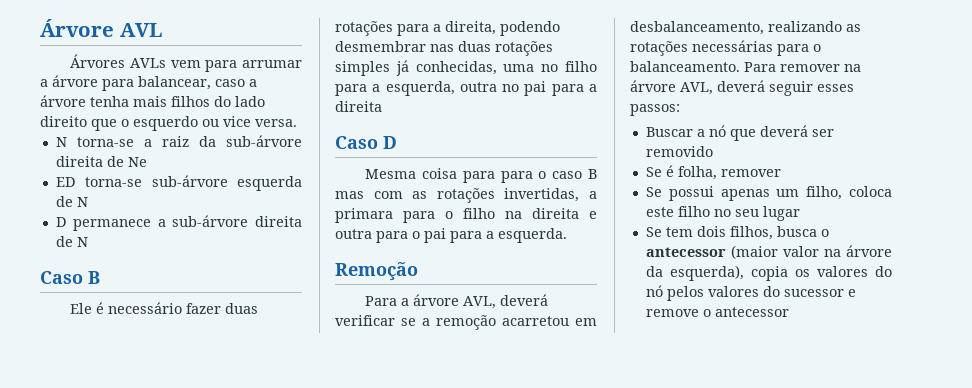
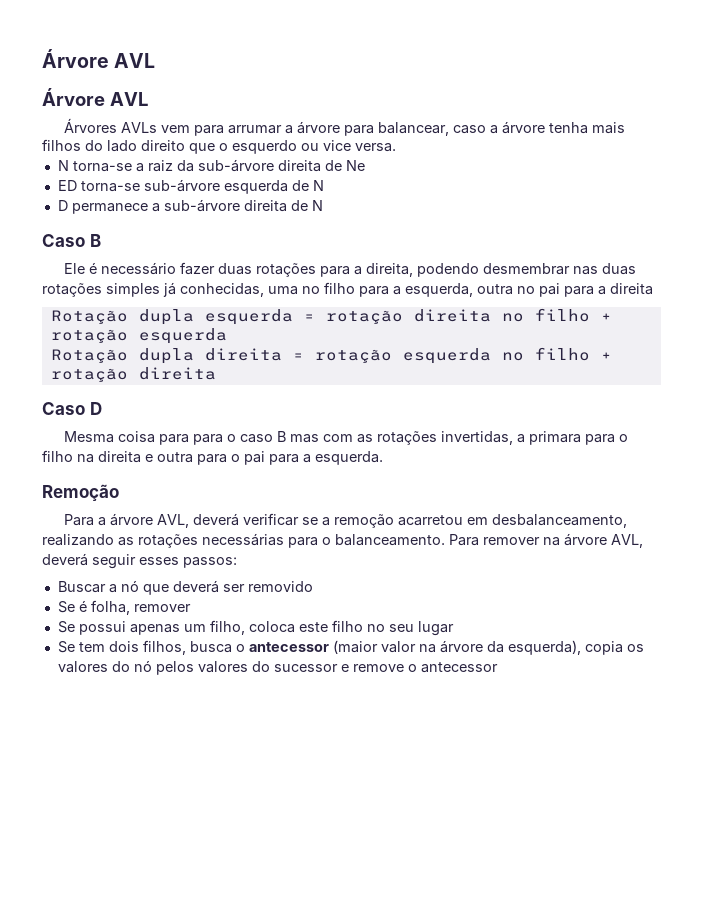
[40,19,162,37] Árvore AVL -> [42,49,156,68] [42,88,148,106] Árvore AVL // Árvore AVL
(382, 106) none -> [50,308,612,325] [50,328,227,344] [50,347,612,364] [50,367,216,382] // Rotação dupla esquerda = rotação direita no filho + rotação esquerda // Rotação dupla direita = rotação esquerda no filho + rotação direita

